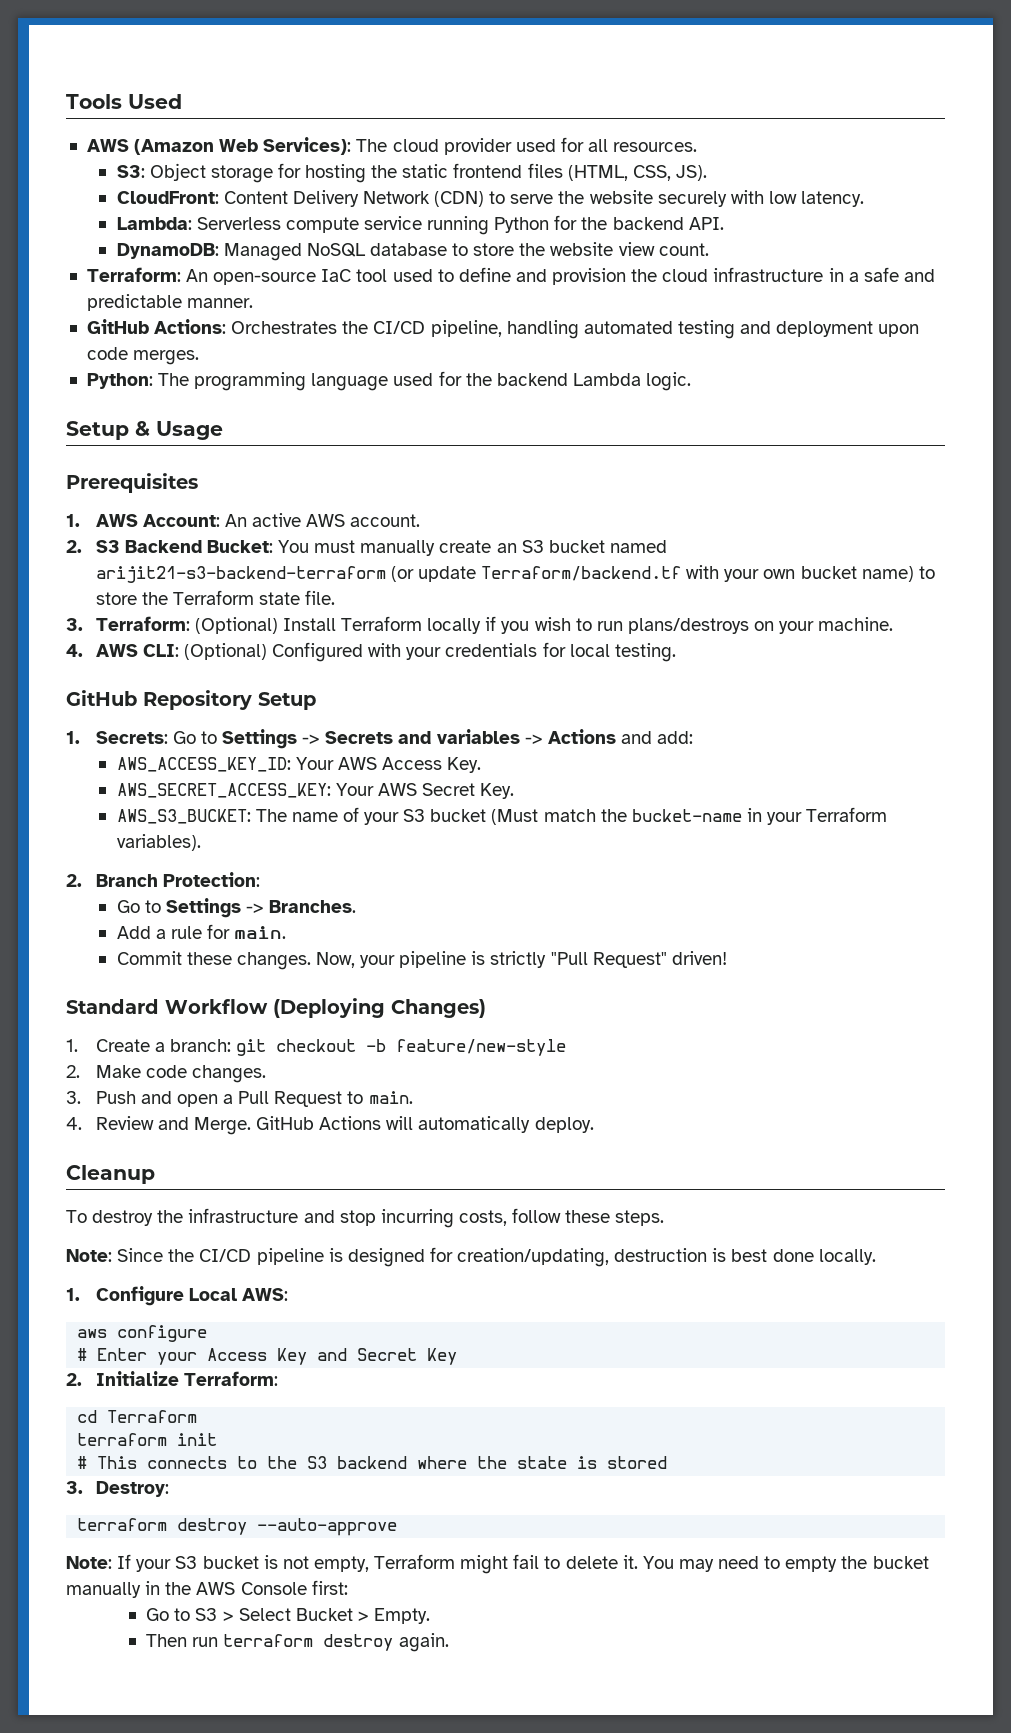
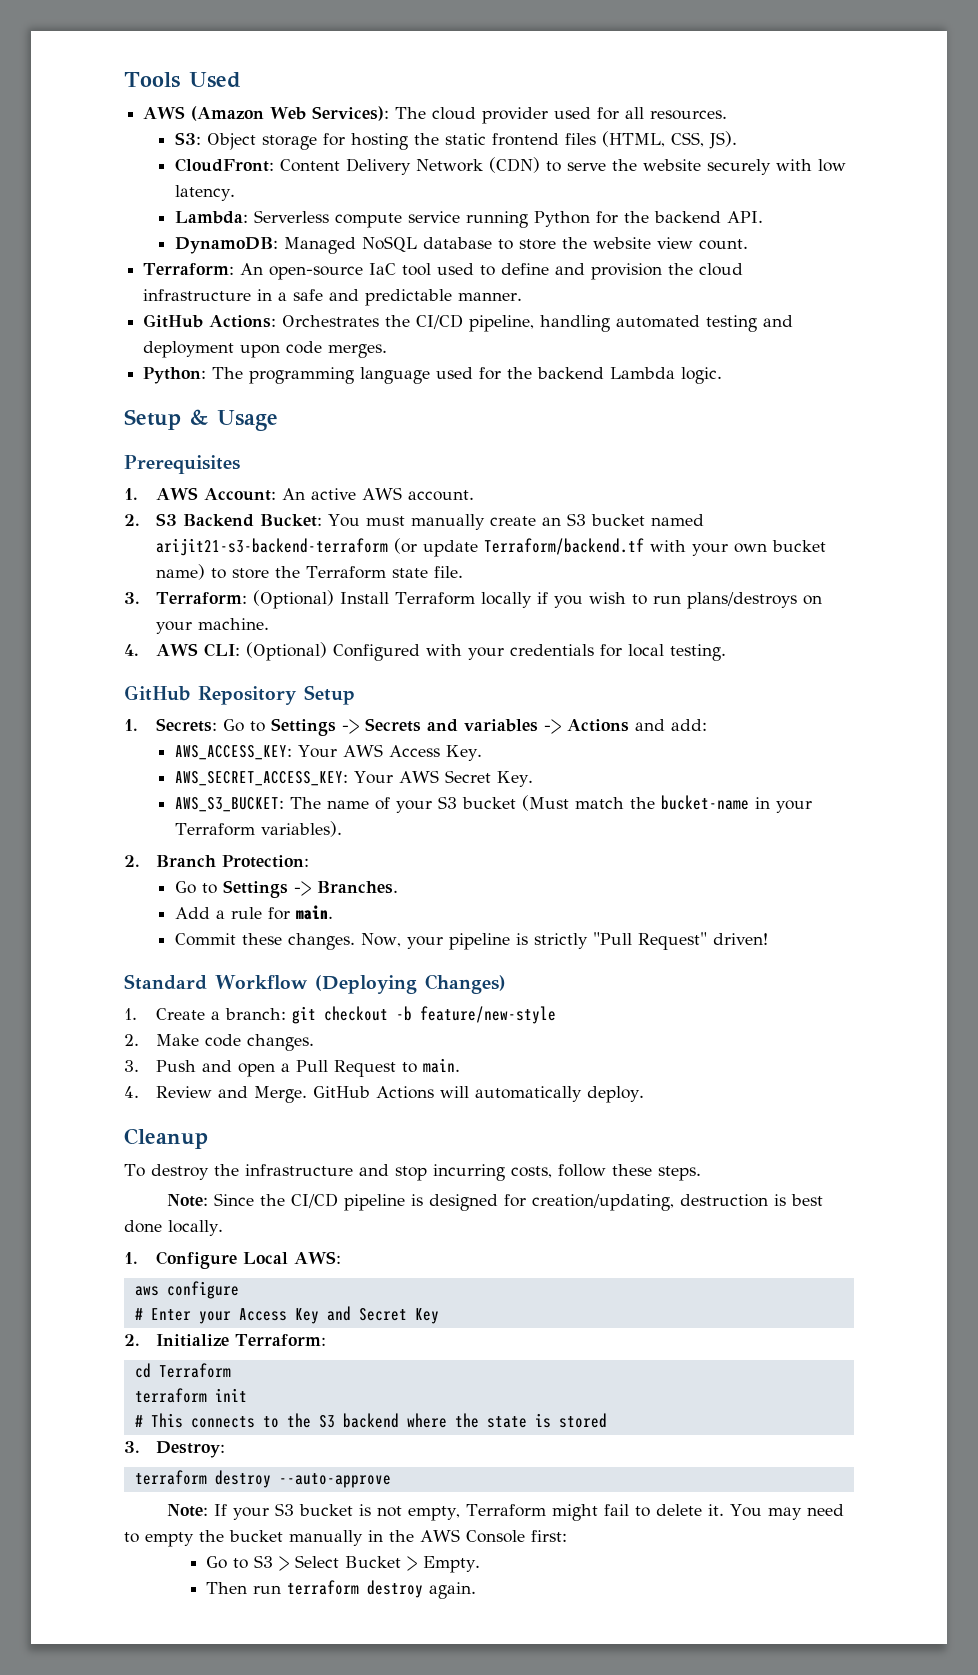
[116,757,291,772] AWS_ACCESS_KEY_ID: -> [174,745,292,760] AWS_ACCESS_KEY:

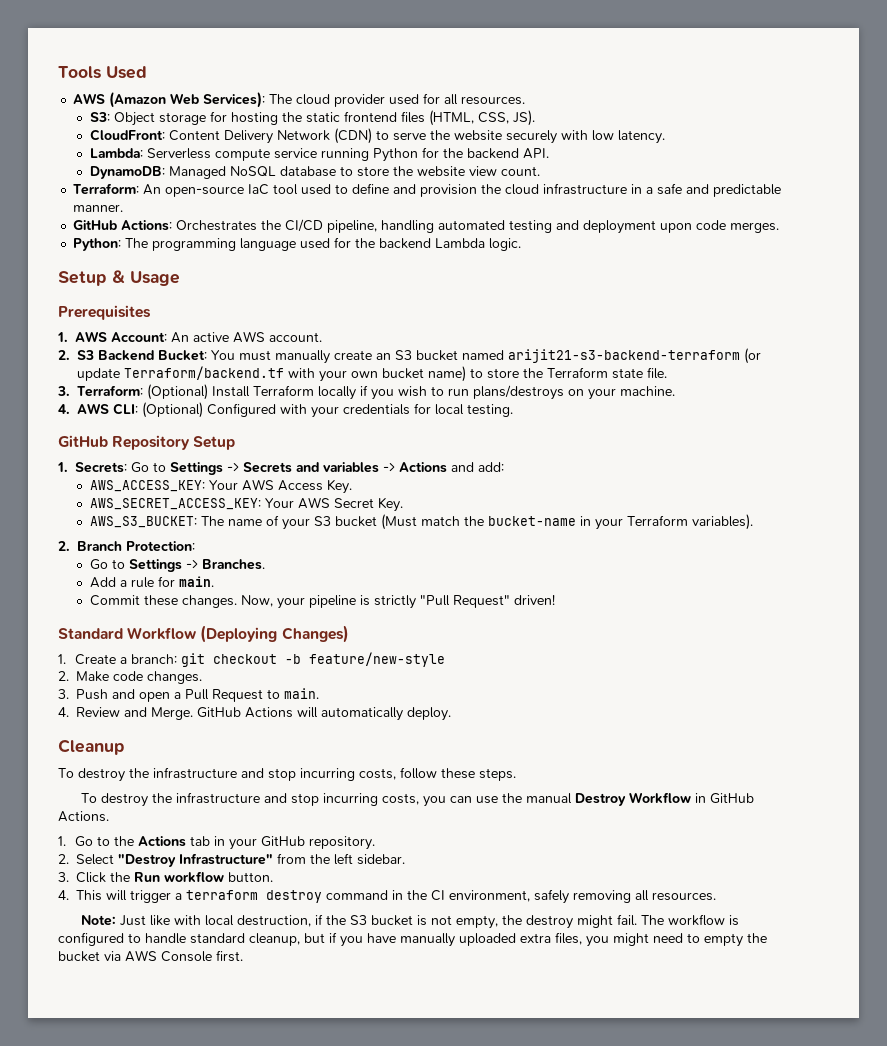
[166,1193,823,1211] [124,1220,223,1236] [124,1251,341,1269] [134,1281,239,1299] [134,1306,439,1324] [124,1334,326,1347] [134,1363,231,1378] [134,1388,247,1403] [134,1413,607,1428] [124,1441,225,1458] [134,1470,391,1488] [166,1504,269,1520] Note: Since the CI/CD pipeline is designed for creation/updating, destruction is best done locally. // 1. Configure Local AWS: // aws configure // # Enter your Access Key and Secret Key // 2. Initialize Terraform: // cd Terraform // terraform init // # This connects to the S3 backend where the state is stored // 3. Destroy: // terraform destroy --auto-approve // Note: If your -> [80,792,754,807] [58,811,109,822] [58,836,375,850] [58,853,405,867] [58,871,273,883] [58,889,716,904] [80,914,346,927] To destroy the infrastructure and stop incurring costs, you can use the manual Destroy Workflow in GitHub Actions. // 1. Go to the Actions tab in your GitHub repository. // 2. Select "Destroy Infrastructure" from the left sidebar. // 3. Click the Run workflow button. // 4. This will trigger a terraform destroy command in the CI environment, safely removing all resources. // Note: Just like with local destruction, if the
[465,1504,802,1521] Terraform might fail to delete it. You may -> [501,914,739,929] [58,932,649,947] the destroy might fail. The workflow is configured to handle standard cleanup, but if you have manually uploaded extra files, you might
[289,1529,567,1546] [206,1555,481,1573] [206,1580,477,1599] manually in the AWS Console first: // Go to S3 > Select Bucket > Empty. // Then run terraform destroy again. -> [104,950,243,962] via AWS Console first.

